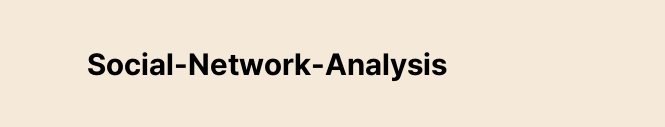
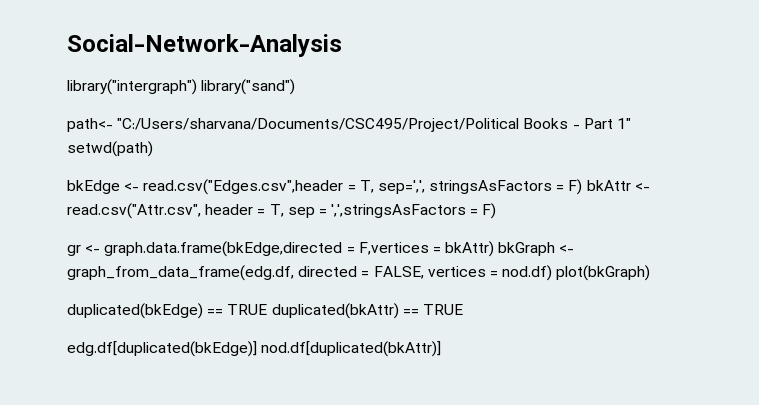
(447, 67) none -> [67,79,296,95] [67,118,631,132] [67,141,153,157] [67,179,650,195] [67,203,497,219] [67,241,575,257] [67,265,651,281] [67,303,463,319] [67,341,442,357] // library("intergraph") library("sand") // path<- "C:/Users/sharvana/Documents/CSC495/Project/Political Books - Part 1" setwd(path) // bkEdge <- read.csv("Edges.csv",header = T, sep=',', stringsAsFactors = F) bkAttr <- read.csv("Attr.csv", header = T, sep = ',',stringsAsFactors = F) // gr <- graph.data.frame(bkEdge,directed = F,vertices = bkAttr) bkGraph <- graph_from_data_frame(edg.df, directed = FALSE, vertices = nod.df) plot(bkGraph) // duplicated(bkEdge) == TRUE duplicated(bkAttr) == TRUE // edg.df[duplicated(bkEdge)] nod.df[duplicated(bkAttr)]

